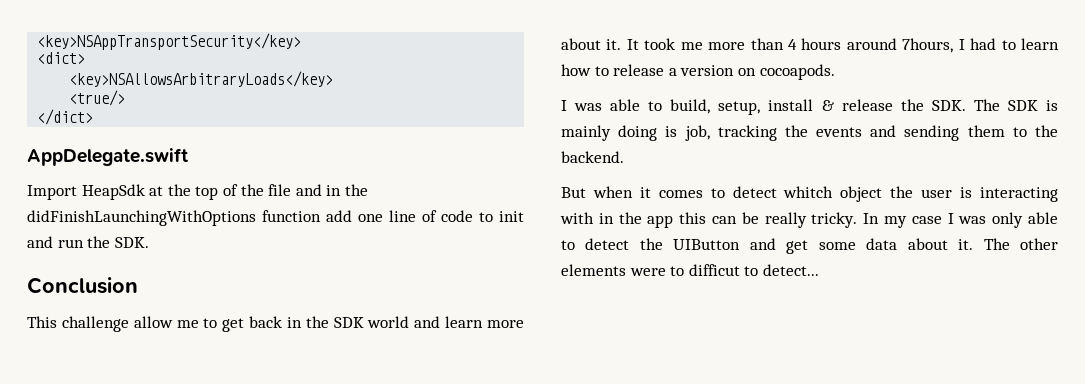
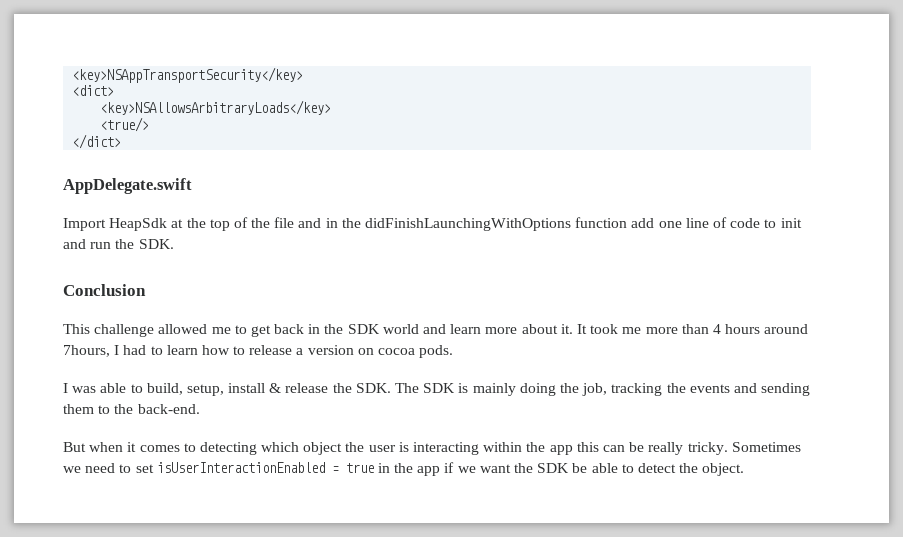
[133,316,173,328] allow -> [158,324,208,334] allowed
[759,64,835,80] cocoapods. -> [378,345,454,358] cocoa pods.
[665,126,678,137] is -> [559,383,579,393] the
[561,151,624,163] backend. -> [137,404,200,414] back-end.
[732,186,834,198] detect whitch -> [199,442,300,455] detecting which
[560,212,614,224] with in -> [483,442,523,452] within
[863,212,1058,228] [561,238,1058,254] [561,264,819,276] In my case I was only able to detect the UIButton and get some data about it. The other elements were to difficut to detect... -> [731,442,801,452] [63,462,745,476] Sometimes we need to set isUserInteractionEnabled = true in the app if we want the SDK be able to detect the object.

